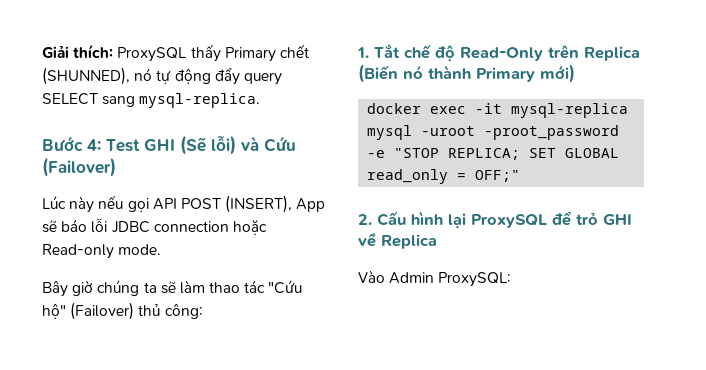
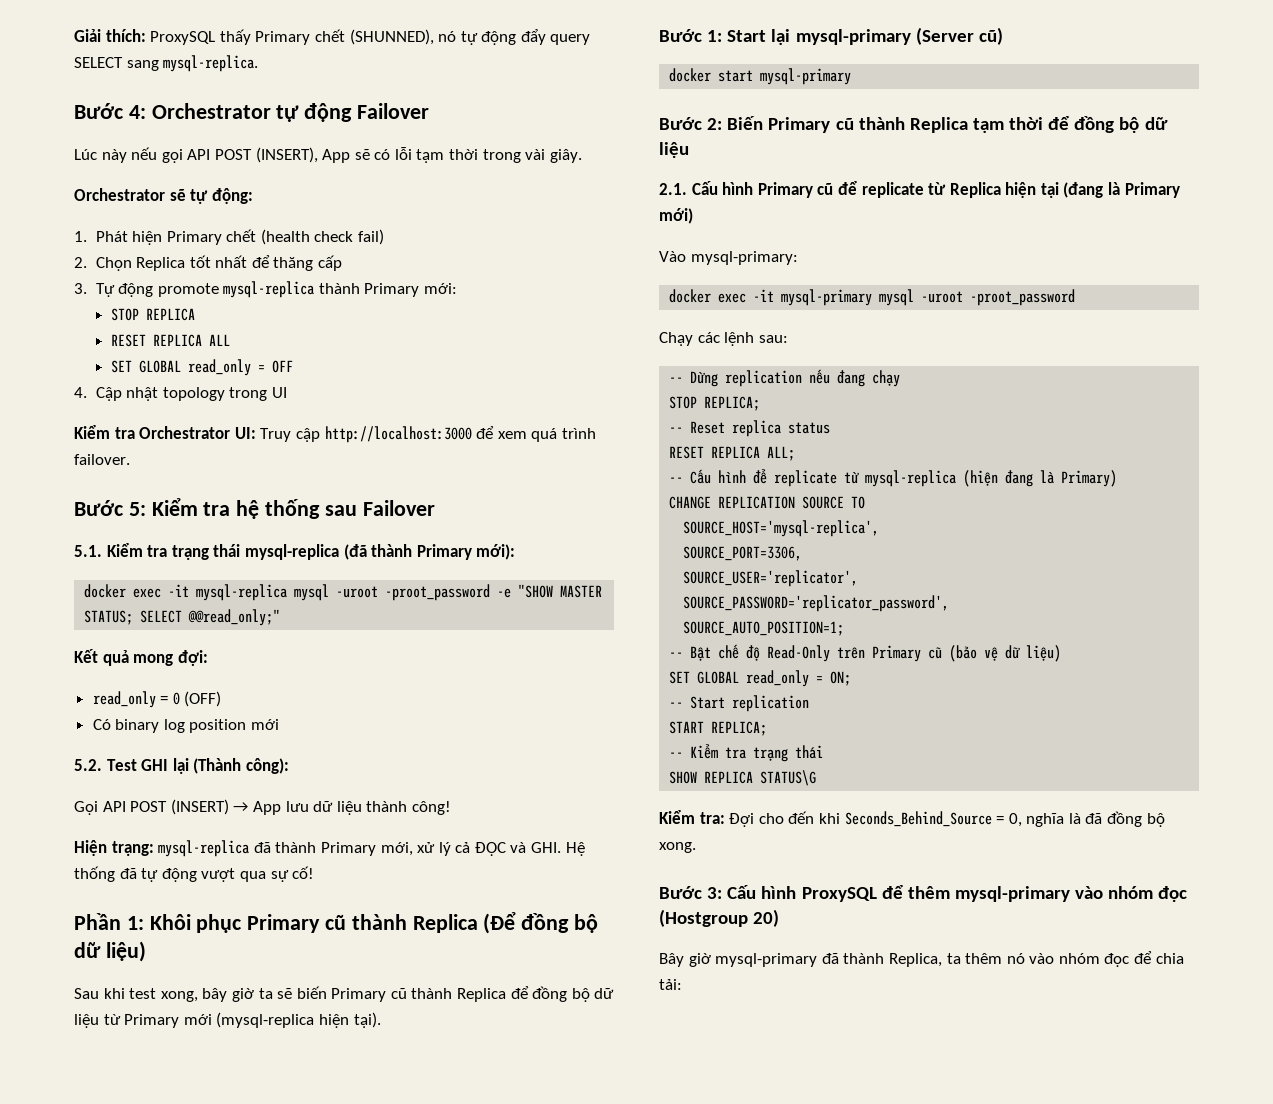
[106,135,296,155] [42,157,116,177] Test GHI (Sẽ lỗi) và Cứu (Failover) -> [151,103,430,122] Orchestrator tự động Failover
[61,218,267,235] [42,244,162,259] [42,280,303,297] [42,302,203,320] [357,43,640,62] [358,64,575,83] báo lỗi JDBC connection hoặc Read-only mode. // Bây giờ chúng ta sẽ làm thao tác "Cứu hộ" (Failover) thủ công: // 1. Tắt chế độ Read-Only trên Replica (Biến nó thành Primary mới) -> [374,147,582,163] [74,188,253,204] [74,229,385,245] [74,255,343,271] [74,281,458,298] [111,308,196,321] [111,334,231,347] [111,359,294,376] [74,387,287,401] [74,425,596,443] [74,454,130,465] [74,498,435,519] [74,543,516,560] có lỗi tạm thời trong vài giây. // Orchestrator sẽ tự động: // 1. Phát hiện Primary chết (health check fail) // 2. Chọn Replica tốt nhất để thăng cấp // 3. Tự động promote mysql-replica thành Primary mới: // STOP REPLICA // RESET REPLICA ALL // SET GLOBAL read_only = OFF // 4. Cập nhật topology trong UI // Kiểm tra Orchestrator UI: Truy cập http://localhost:3000 để xem quá trình failover. // Bước 5: Kiểm tra hệ thống sau Failover // 5.1. Kiểm tra trạng thái mysql-replica (đã thành Primary mới):
[394,148,620,160] [367,169,521,184] [358,211,466,229] "STOP REPLICA; SET GLOBAL read_only = OFF;" // 2. Cấu hình lại -> [518,584,603,598] [84,609,281,626] [74,649,208,666] [92,691,222,708] [92,719,280,733] [74,758,289,774] [74,799,451,815] [74,840,585,857] [74,866,315,882] [74,912,599,934] [74,941,146,962] [74,986,615,1002] [74,1012,381,1028] [659,27,1003,45] [669,68,852,85] [659,116,1168,133] [659,142,689,158] [659,181,1180,198] [659,208,693,224] [659,251,798,265] [669,289,1076,306] [659,332,788,346] [669,369,901,387] [669,396,761,411] [669,420,831,437] [669,446,796,461] [669,469,1118,487] [669,496,866,509] [683,520,880,537] [683,546,803,561] [683,570,859,587] [683,595,950,612] [683,621,845,636] [669,644,1062,662] [669,670,852,687] [669,695,810,712] [669,721,768,736] [669,744,824,762] [669,770,817,786] [659,810,1165,827] [659,842,696,853] [659,885,797,899] "SHOW MASTER STATUS; SELECT @@read_only;" // Kết quả mong đợi: // read_only = 0 (OFF) // Có binary log position mới // 5.2. Test GHI lại (Thành công): // Gọi API POST (INSERT) → App lưu dữ liệu thành công! // Hiện trạng: mysql-replica đã thành Primary mới, xử lý cả ĐỌC và GHI. Hệ thống đã tự động vượt qua sự cố! // Phần 1: Khôi phục Primary cũ thành Replica (Để đồng bộ dữ liệu) // Sau khi test xong, bây giờ ta sẽ biến Primary cũ thành Replica để đồng bộ dữ liệu từ Primary mới (mysql-replica hiện tại). // Bước 1: Start lại mysql-primary (Server cũ) // docker start mysql-primary // Bước 2: Biến Primary cũ thành Replica tạm thời để đồng bộ dữ liệu // 2.1. Cấu hình Primary cũ để replicate từ Replica hiện tại (đang là Primary mới) // Vào mysql-primary: // docker exec -it mysql-primary mysql -uroot -proot_password // Chạy các lệnh sau: // -- Dừng replication nếu đang chạy // STOP REPLICA; // -- Reset replica status // RESET REPLICA ALL; // -- Cấu hình để replicate từ mysql-replica (hiện đang là Primary) // CHANGE REPLICATION SOURCE TO // SOURCE_HOST='mysql-replica', // SOURCE_PORT=3306, // SOURCE_USER='replicator', // SOURCE_PASSWORD='replicator_password', // SOURCE_AUTO_POSITION=1; // -- Bật chế độ Read-Only trên Primary cũ (bảo vệ dữ liệu) // SET GLOBAL read_only = ON; // -- Start replication // START REPLICA; // -- Kiểm tra trạng thái // SHOW REPLICA STATUS\G // Kiểm tra: Đợi cho đến khi Seconds_Behind_Source = 0, nghĩa là đã đồng bộ xong. // Bước 3: Cấu hình
[576,212,632,225] [358,232,437,249] [358,270,512,287] trỏ GHI về Replica // Vào Admin ProxySQL: -> [907,886,1188,902] [659,909,780,927] [659,951,1184,967] [659,979,682,990] thêm mysql-primary vào nhóm đọc (Hostgroup 20) // Bây giờ mysql-primary đã thành Replica, ta thêm nó vào nhóm đọc để chia tải:

